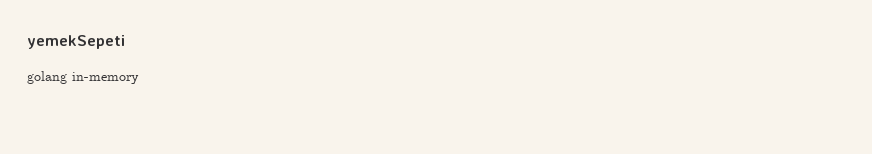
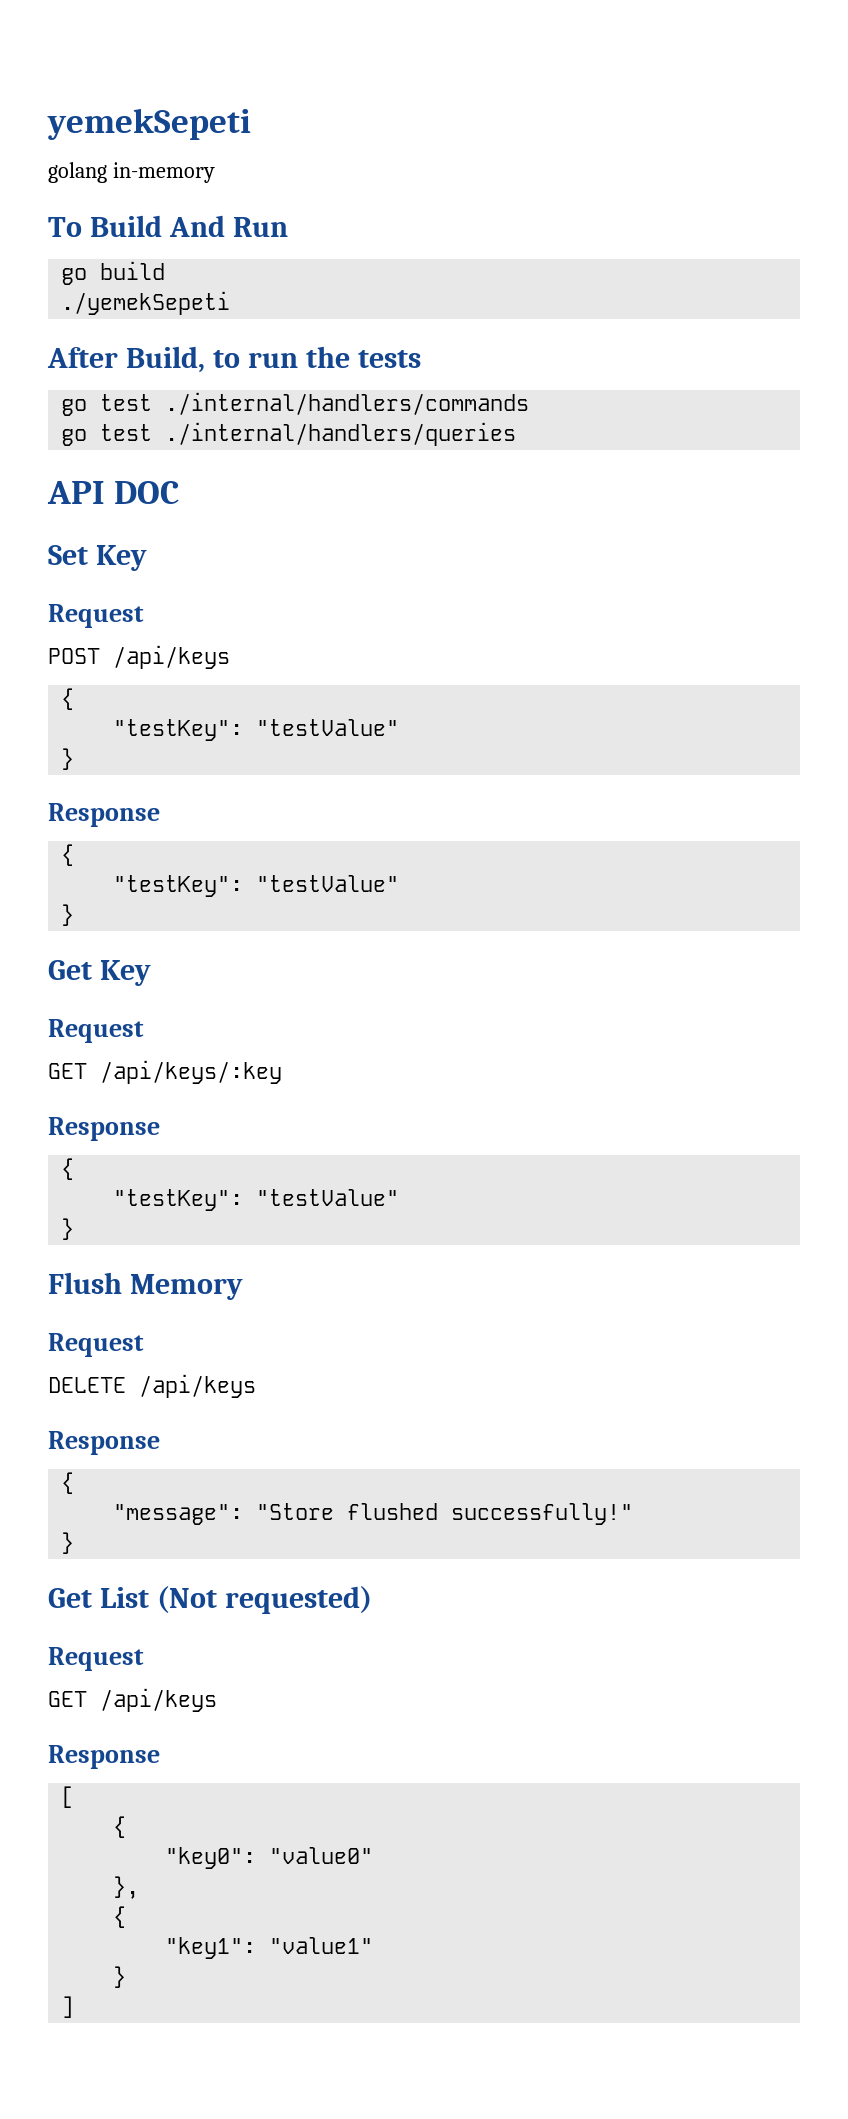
(139, 78) none -> [48,215,288,237] [61,261,166,285] [61,291,231,315] [47,346,421,373] [61,392,530,416] [61,422,517,446] [47,481,180,504] [48,545,147,571] [48,604,144,628] [48,645,230,669] [61,688,75,710] [113,719,400,741] [61,748,75,770] [48,803,160,827] [61,844,75,866] [113,875,400,897] [61,904,75,926] [48,960,151,986] [48,1019,144,1043] [48,1060,282,1084] [48,1117,160,1141] [61,1158,75,1180] [113,1189,400,1211] [61,1218,75,1240] [48,1272,243,1300] [48,1333,144,1357] [48,1374,256,1398] [48,1431,160,1455] [61,1472,75,1494] [113,1503,634,1525] [61,1532,75,1554] [48,1586,372,1614] [48,1647,144,1671] [48,1688,217,1712] [48,1745,160,1769] [61,1786,75,1808] [113,1816,127,1838] [165,1847,374,1869] [113,1876,140,1899] [113,1906,127,1928] [165,1937,374,1959] [113,1966,127,1988] [61,1996,75,2018] // To Build And Run // go build // ./yemekSepeti // After Build, to run the tests // go test ./internal/handlers/commands // go test ./internal/handlers/queries // API DOC // Set Key // Request // POST /api/keys // { // "testKey": "testValue" // } // Response // { // "testKey": "testValue" // } // Get Key // Request // GET /api/keys/:key // Response // { // "testKey": "testValue" // } // Flush Memory // Request // DELETE /api/keys // Response // { // "message": "Store flushed successfully!" // } // Get List (Not requested) // Request // GET /api/keys // Response // [ // { // "key0": "value0" // }, // { // "key1": "value1" // } // ]

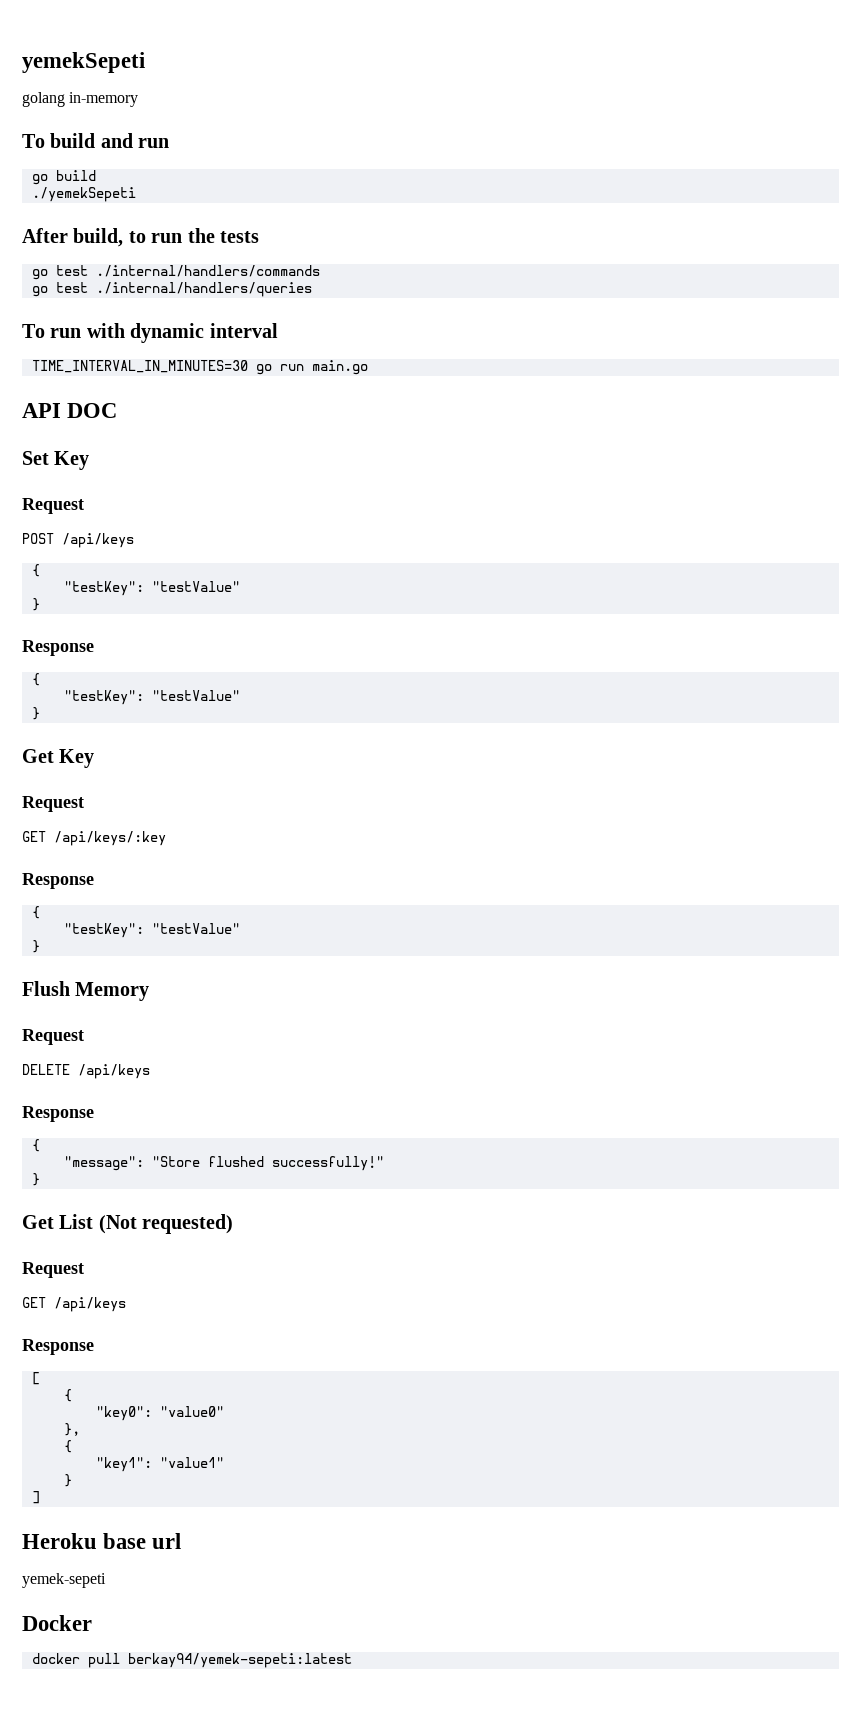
[89,215,288,237] Build And Run -> [50,133,170,148] build and run
[125,346,205,373] Build, -> [73,228,124,247] build,
(517, 434) none -> [22,323,278,343] [31,360,368,375] // To run with dynamic interval // TIME_INTERVAL_IN_MINUTES=30 go run main.go
(75, 2007) none -> [22,1533,182,1549] [22,1573,106,1588] [22,1615,92,1631] [31,1653,352,1668] // Heroku base url // yemek-sepeti // Docker // docker pull berkay94/yemek-sepeti:latest

